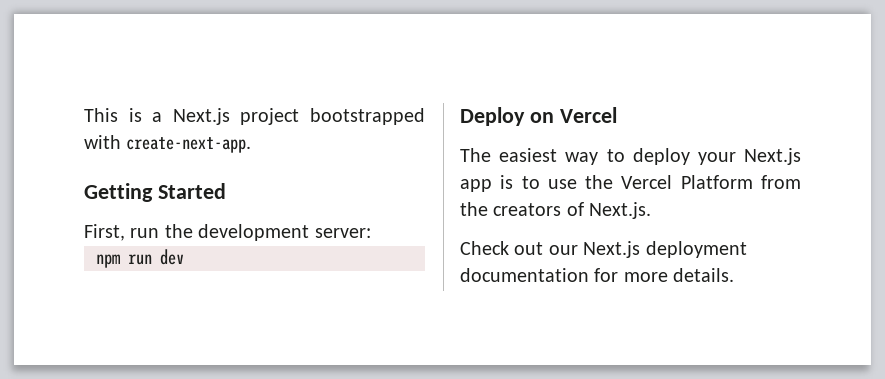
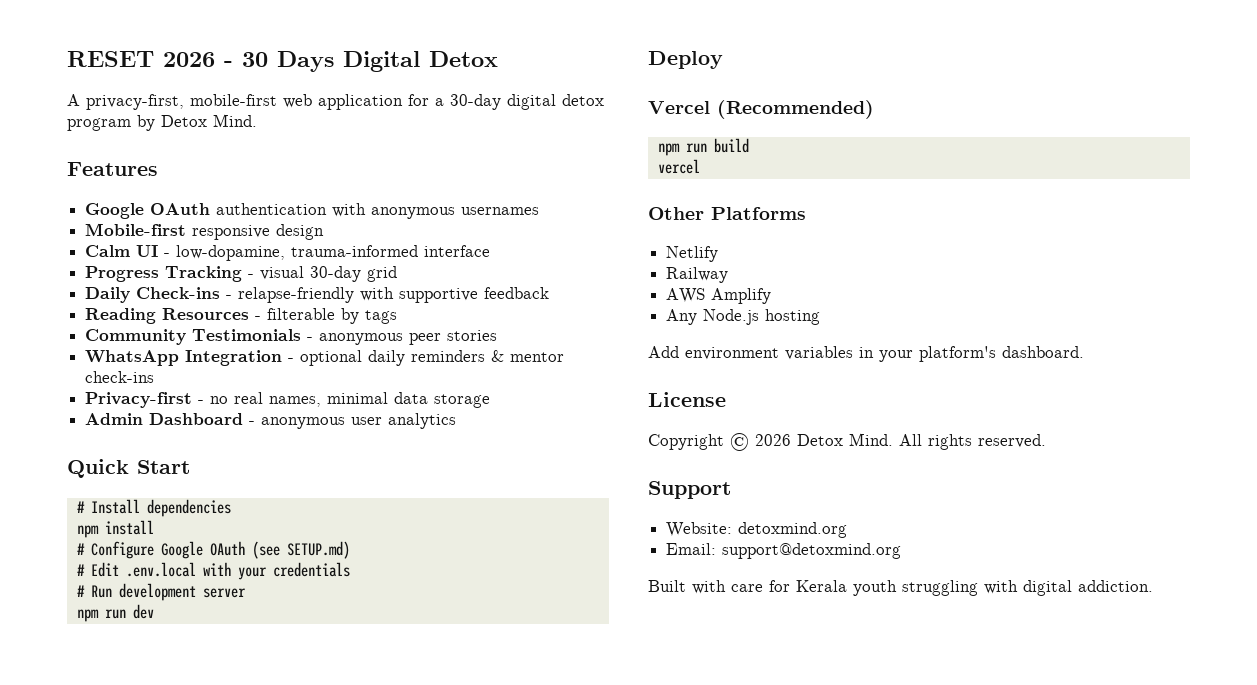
[84,108,425,125] [84,135,252,153] [84,183,226,202] [84,224,371,241] This is a Next.js project bootstrapped with create-next-app. // Getting Started // First, run the development server: -> [67,51,498,72] [67,94,604,110] [67,114,257,131] [67,162,158,176] [85,203,540,219] [85,223,325,240] [85,245,491,261] [85,266,398,282] [85,287,550,303] [85,308,398,324] [85,329,498,345] [85,350,565,366] [85,371,155,383] [85,392,491,408] [85,413,457,429] [67,459,190,478] [76,499,231,517] [76,520,154,538] [76,541,350,559] [76,562,350,580] [76,583,246,601] RESET 2026 - 30 Days Digital Detox // A privacy-first, mobile-first web application for a 30-day digital detox program by Detox Mind. // Features // Google OAuth authentication with anonymous usernames // Mobile-first responsive design // Calm UI - low-dopamine, trauma-informed interface // Progress Tracking - visual 30-day grid // Daily Check-ins - relapse-friendly with supportive feedback // Reading Resources - filterable by tags // Community Testimonials - anonymous peer stories // WhatsApp Integration - optional daily reminders & mentor check-ins // Privacy-first - no real names, minimal data storage // Admin Dashboard - anonymous user analytics // Quick Start // # Install dependencies // npm install // # Configure Google OAuth (see SETUP.md) // # Edit .env.local with your credentials // # Run development server
[529,107,617,123] [460,148,801,165] [460,175,801,192] [460,202,652,219] [460,241,747,258] [460,268,735,282] on Vercel // The easiest way to deploy your Next.js app is to use the Vercel Platform from the creators of Next.js. // Check out our Next.js deployment documentation for more details. -> [648,100,874,119] [657,138,749,156] [657,159,700,174] [648,207,806,220] [666,246,719,262] [666,267,729,283] [666,288,772,304] [666,309,821,325] [648,346,1084,362] [648,392,726,407] [648,433,1046,451] [648,481,731,499] [666,522,848,538] [666,543,902,559] [648,580,1153,596] // Vercel (Recommended) // npm run build // vercel // Other Platforms // Netlify // Railway // AWS Amplify // Any Node.js hosting // Add environment variables in your platform's dashboard. // License // Copyright © 2026 Detox Mind. All rights reserved. // Support // Website: detoxmind.org // Email: support@detoxmind.org // Built with care for Kerala youth struggling with digital addiction.

